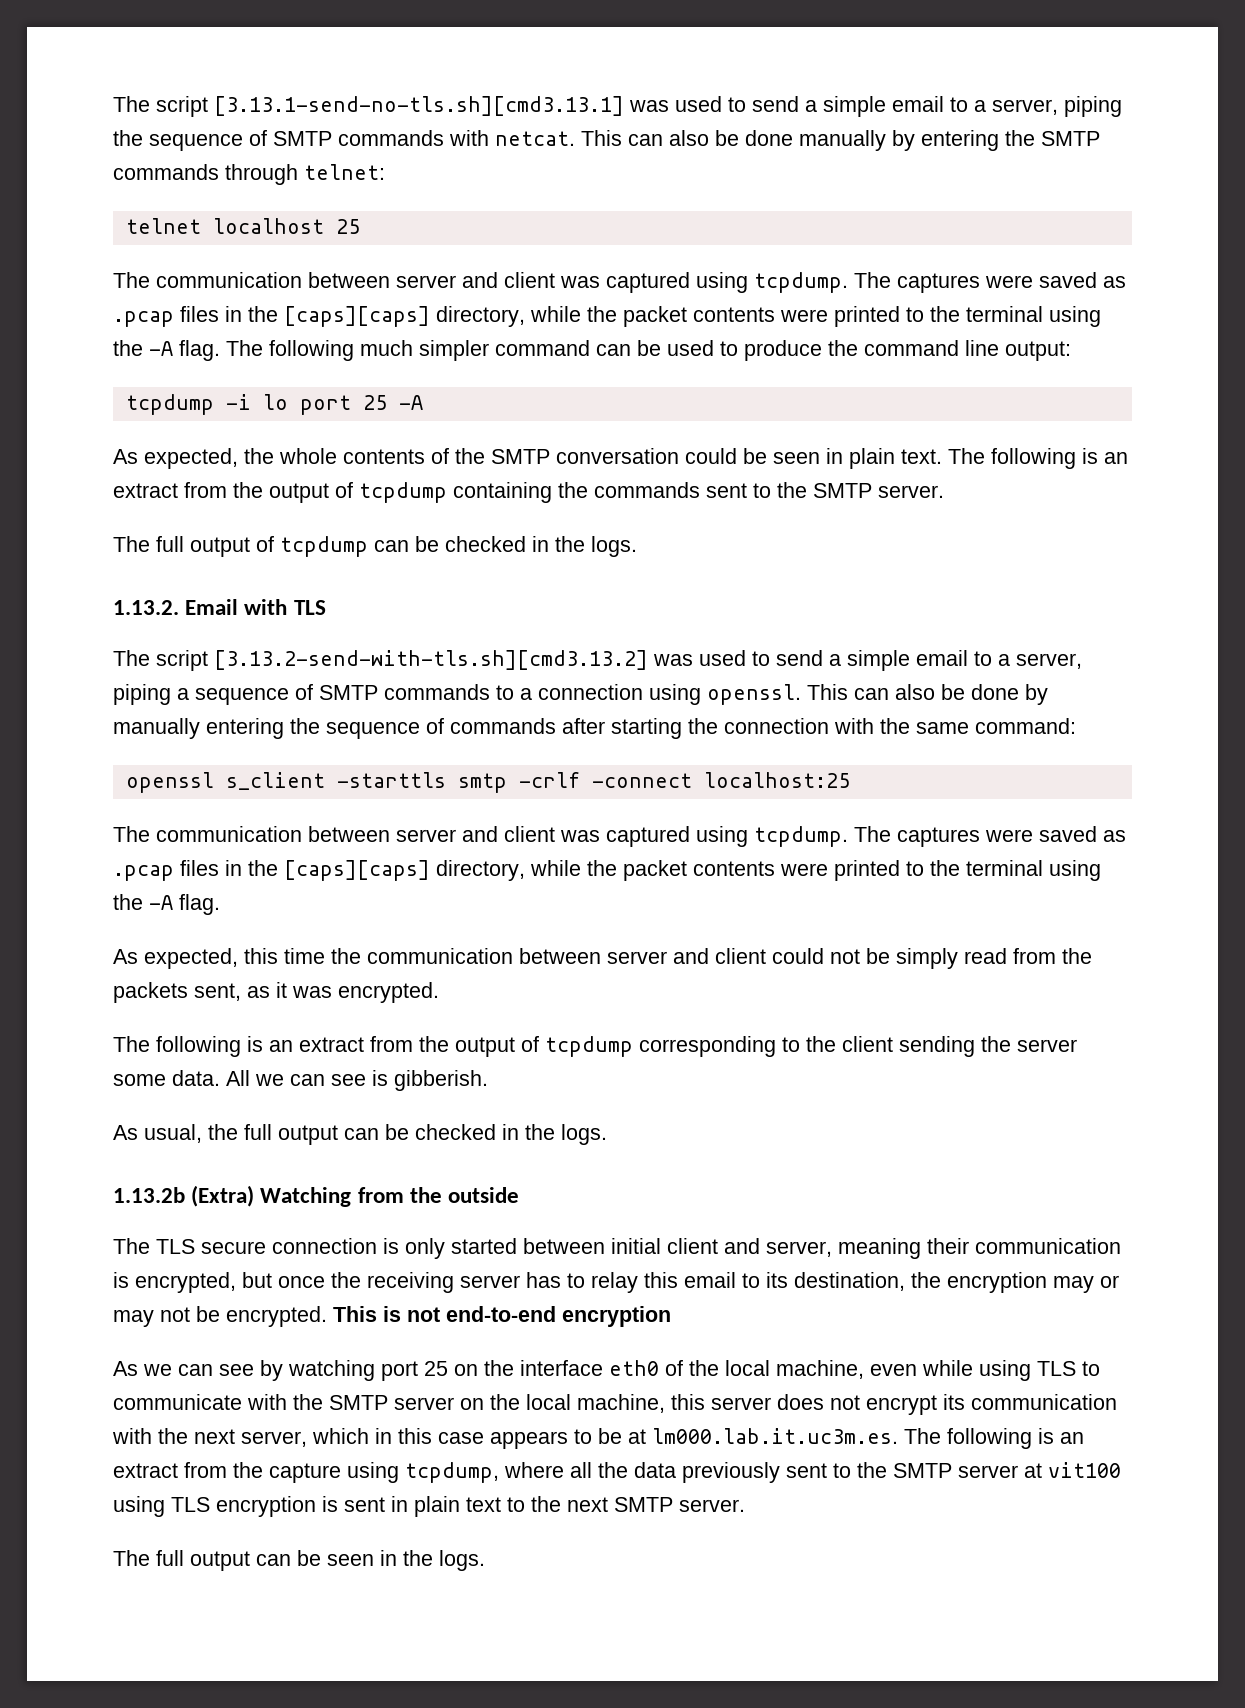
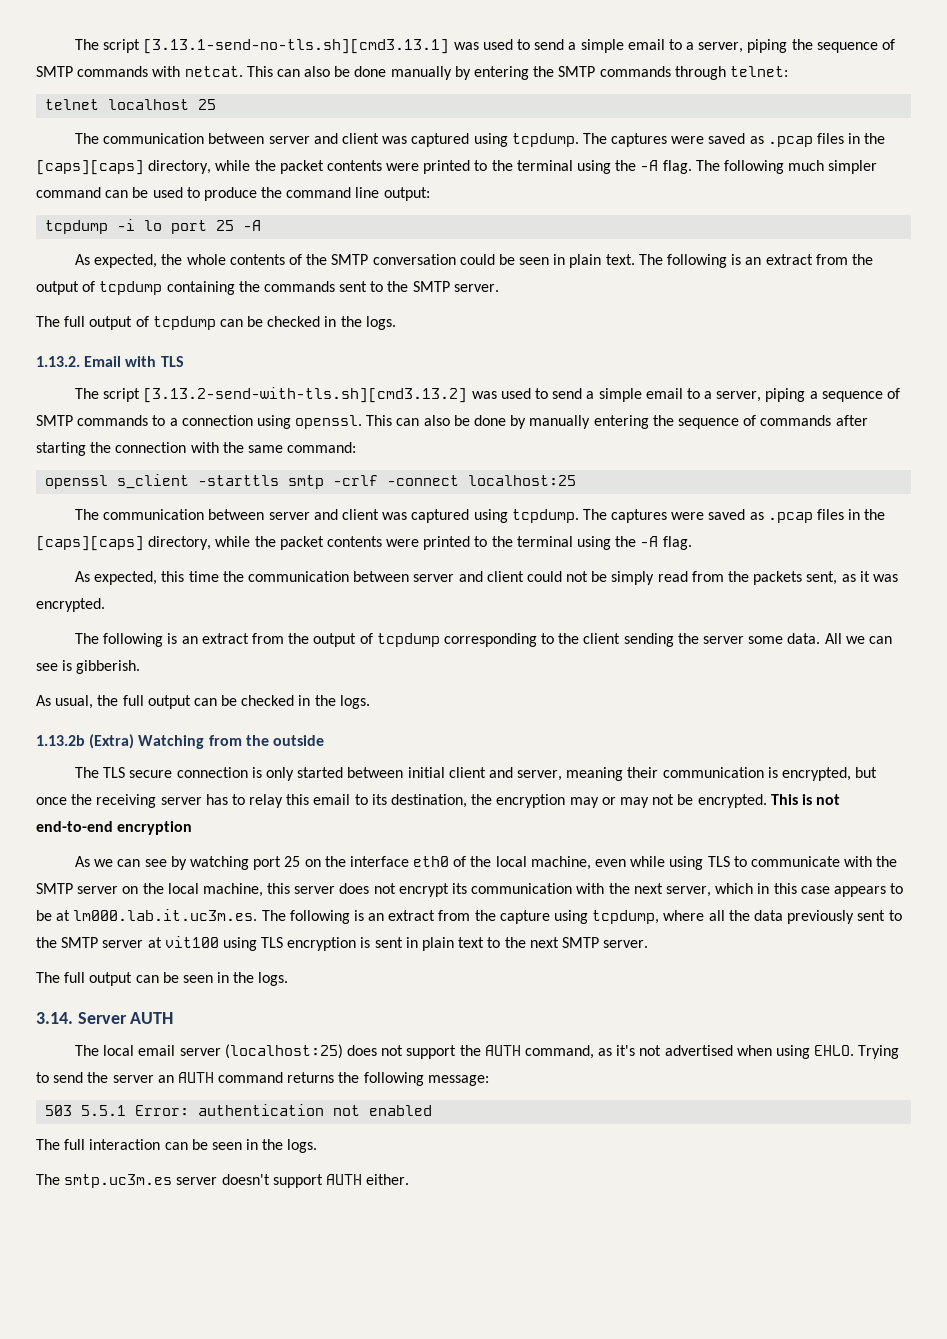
(485, 1560) none -> [36,1012,174,1024] [75,1044,900,1059] [36,1072,489,1086] [45,1104,433,1116] [36,1139,318,1153] [36,1174,410,1188] // 3.14. Server AUTH // The local email server (localhost:25) does not support the AUTH command, as it's not advertised when using EHLO. Trying to send the server an AUTH command returns the following message: // 503 5.5.1 Error: authentication not enabled // The full interaction can be seen in the logs. // The smtp.uc3m.es server doesn't support AUTH either.

